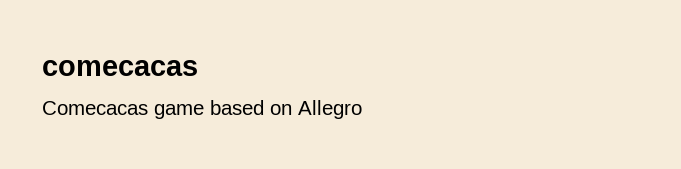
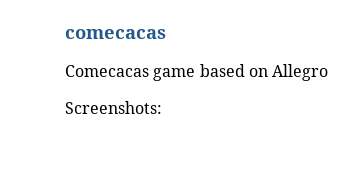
(362, 109) none -> [65,101,162,114] // Screenshots:

